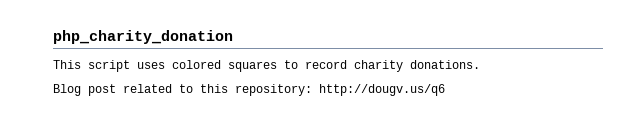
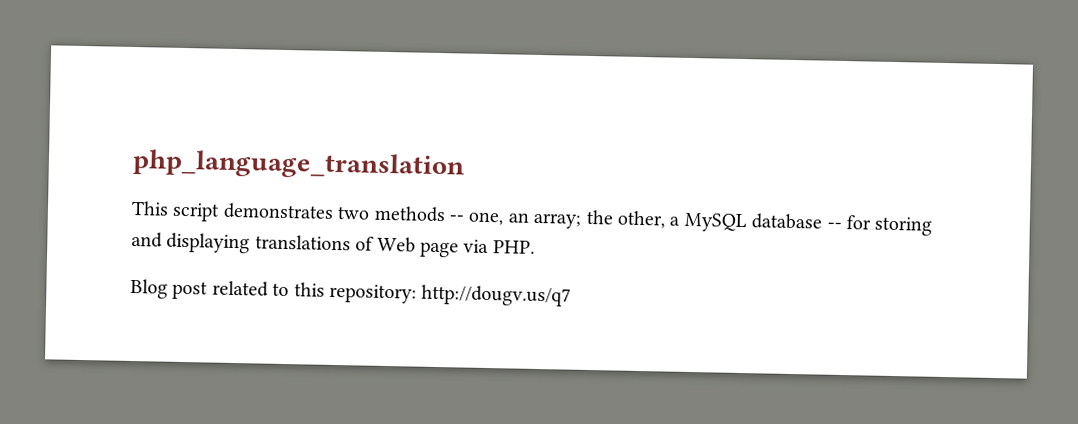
[53,30,233,44] php_charity_donation -> [132,148,466,181] php_language_translation
[137,60,480,72] uses colored squares to record charity donations. -> [222,202,933,236] [131,231,535,258] demonstrates two methods -- one, an array; the other, a MySQL database -- for storing and displaying translations of Web page via PHP.
[319,84,445,96] http://dougv.us/q6 -> [421,284,572,307] http://dougv.us/q7

